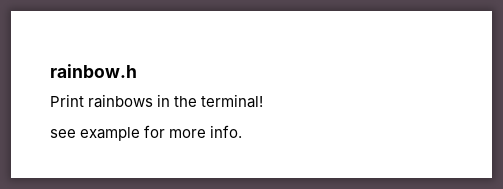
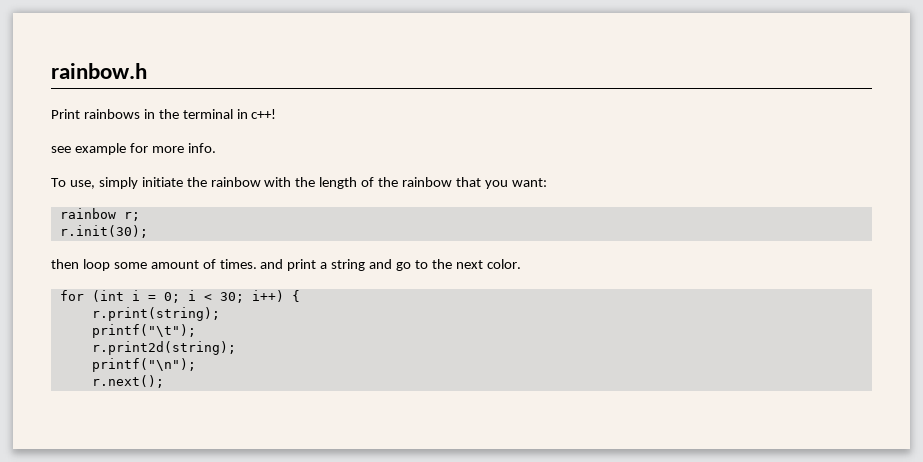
[201,94,264,108] terminal! -> [182,109,277,119] terminal in c++!
(243, 131) none -> [51,177,547,189] [59,208,140,221] [59,225,148,238] [51,259,521,271] [59,290,300,303] [91,307,220,321] [91,324,196,338] [91,341,236,355] [91,358,196,372] [91,375,164,388] // To use, simply initiate the rainbow with the length of the rainbow that you want: // rainbow r; // r.init(30); // then loop some amount of times. and print a string and go to the next color. // for (int i = 0; i < 30; i++) { // r.print(string); // printf("\t"); // r.print2d(string); // printf("\n"); // r.next();

